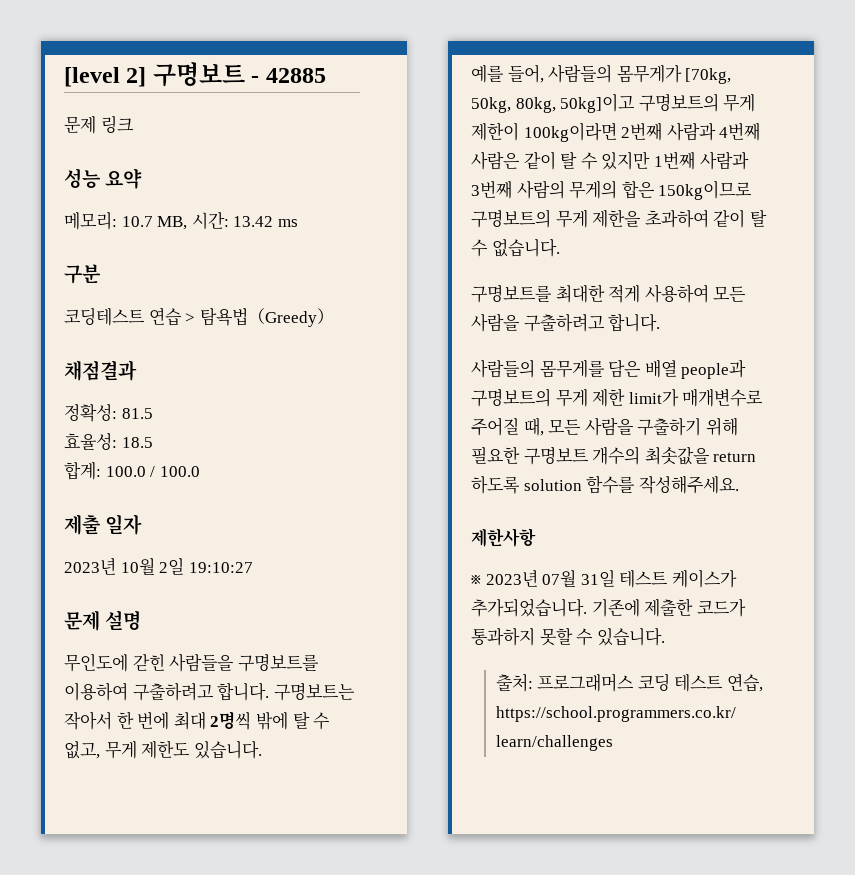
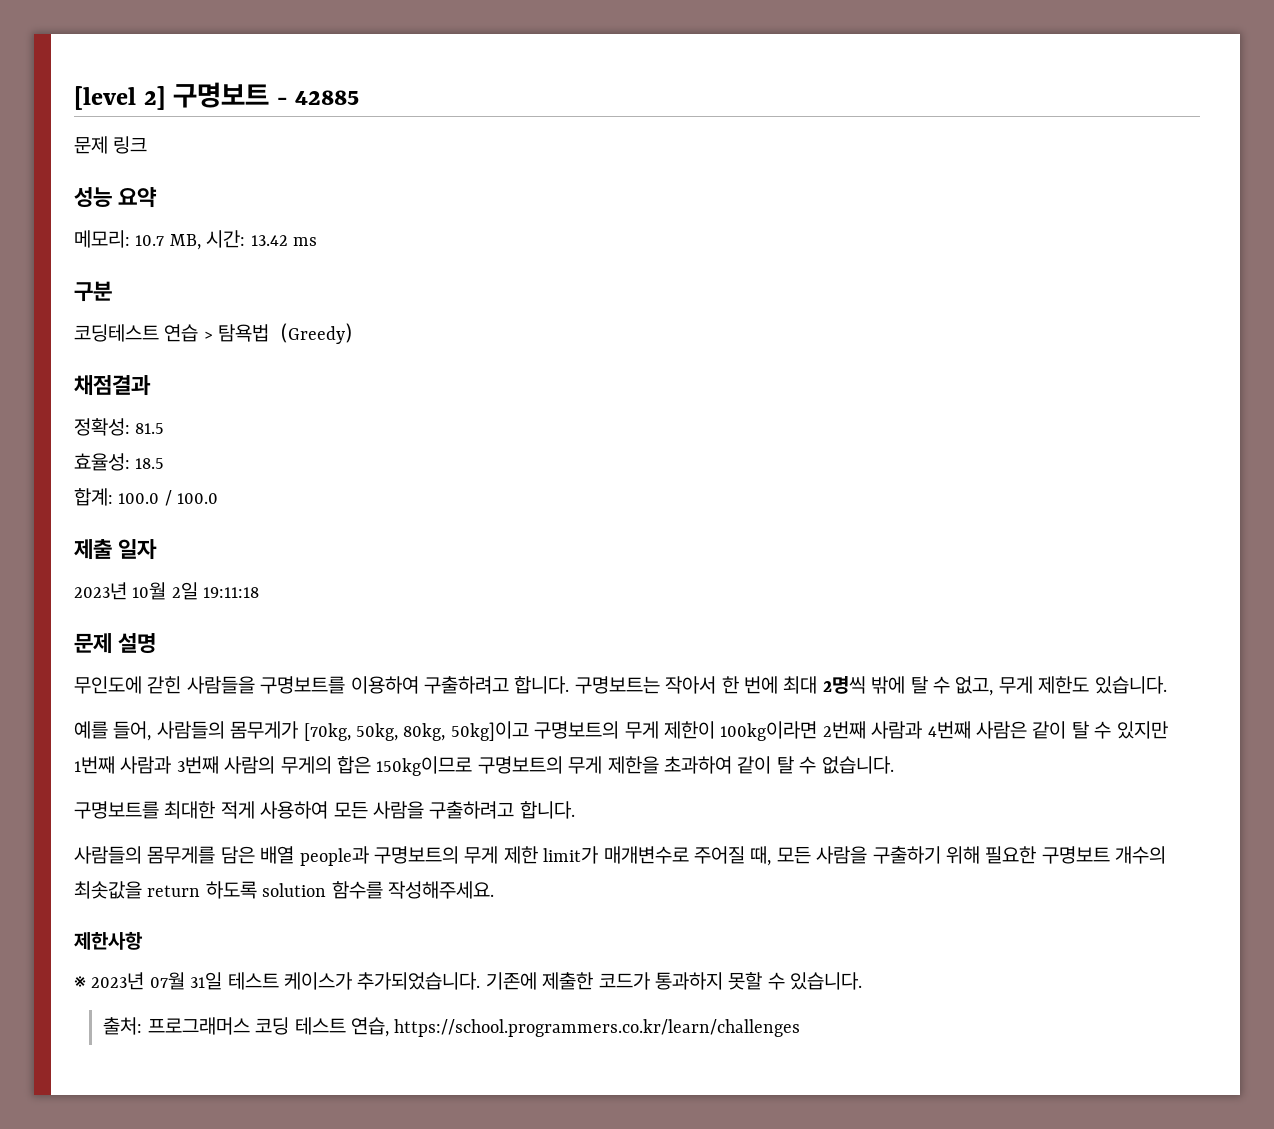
[188,562,253,573] 19:10:27 -> [203,587,260,598] 19:11:18

